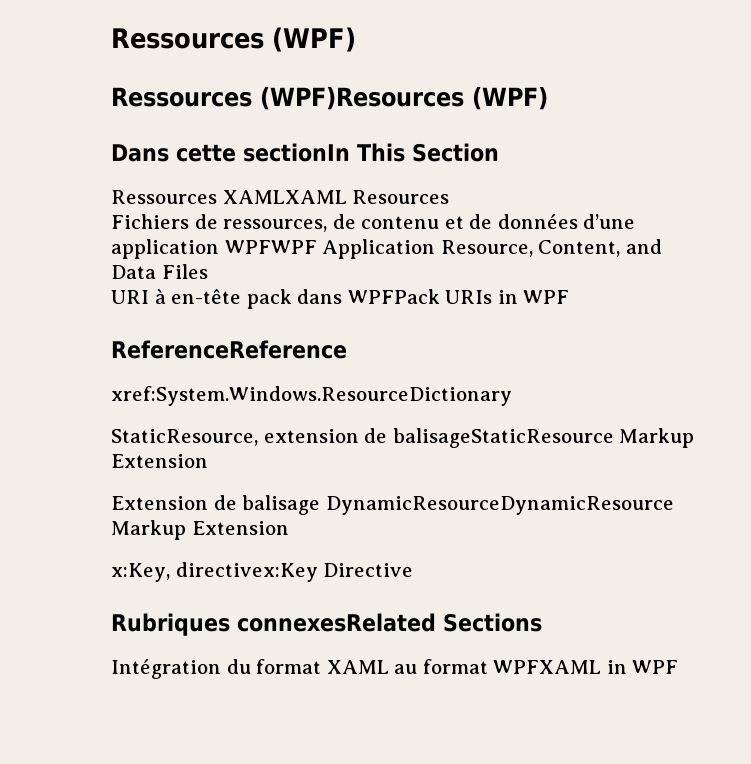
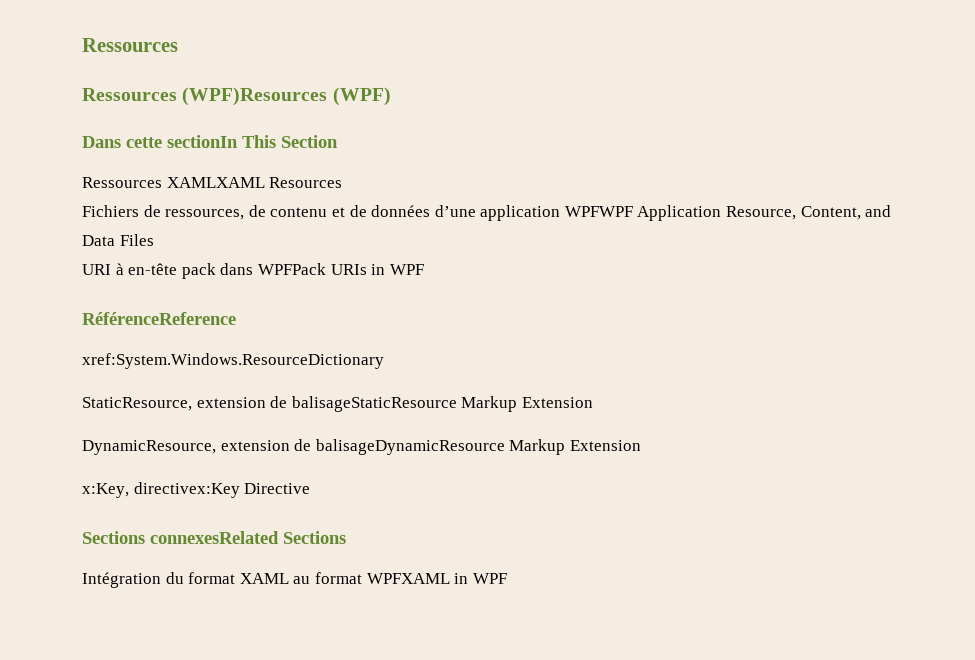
[111,27,356,52] Ressources (WPF) -> [82,38,178,52] Ressources
[111,340,347,359] ReferenceReference -> [82,312,236,325] RéférenceReference
[111,495,674,515] Extension de balisage DynamicResourceDynamicResource -> [82,439,505,455] DynamicResource, extension de balisageDynamicResource
[111,613,230,636] Rubriques -> [82,531,145,544] Sections

